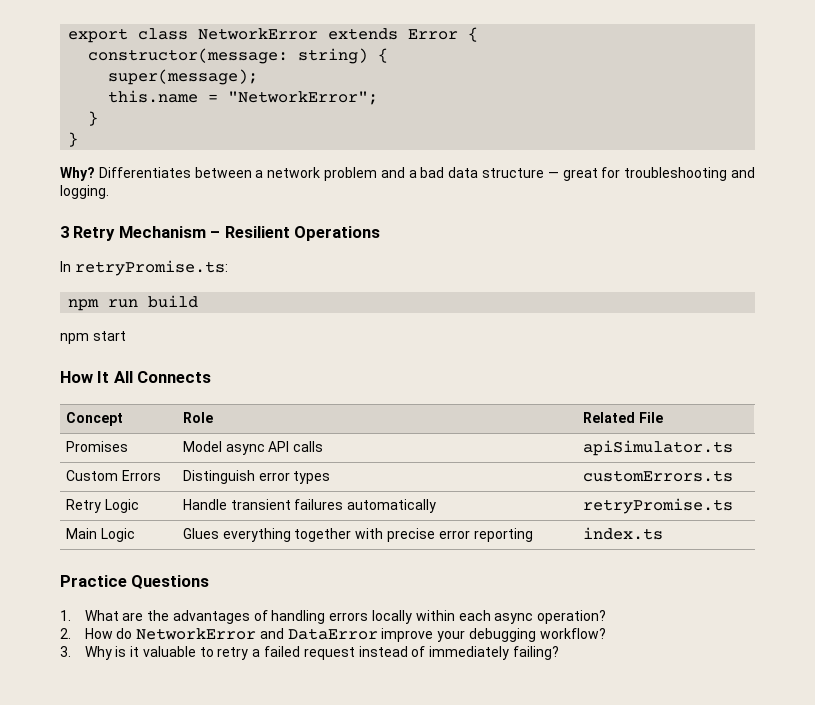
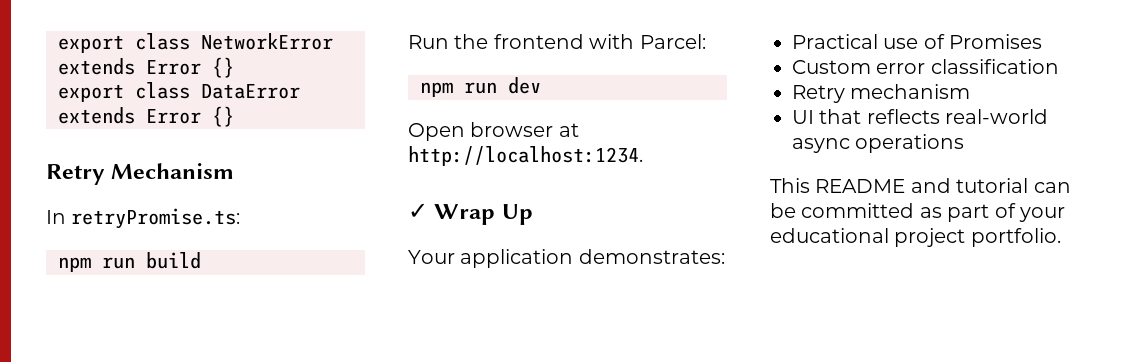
[468,27,479,42] [88,48,389,64] [108,69,259,85] [108,90,379,105] [88,111,99,126] [68,132,79,147] [60,167,755,181] [60,185,109,199] [60,226,69,238] { // constructor(message: string) { // super(message); // this.name = "NetworkError"; // } // } // Why? Differentiates between a network problem and a bad data structure — great for troubleshooting and logging. // 3 -> [212,57,234,78] [58,82,300,102] [58,106,234,127] {} // export class DataError extends Error {} //
[210,226,381,241] – Resilient Operations -> (235, 171) none
[60,331,126,344] [60,371,212,383] [65,412,123,426] [182,412,213,423] [582,412,663,423] [65,441,128,452] [182,441,324,455] [582,440,733,456] [65,470,161,481] [182,470,331,484] [582,470,733,482] [65,499,139,513] [182,499,437,513] [582,498,733,514] [65,528,135,542] [182,528,533,542] [582,527,663,540] [60,575,210,589] [60,610,607,624] [60,628,606,642] [60,646,559,660] npm start // How It All Connects // Concept | Role | Related File // Promises | Model async API calls | apiSimulator.ts // Custom Errors | Distinguish error types | customErrors.ts // Retry Logic | Handle transient failures automatically | retryPromise.ts // Main Logic | Glues everything together with precise error reporting | index.ts // Practice Questions // 1. What are the advantages of handling errors locally within each async operation? // 2. How do NetworkError and DataError improve your debugging workflow? // 3. Why is it valuable to retry a failed request instead of immediately failing? -> [408,34,706,49] [420,77,541,97] [408,122,579,141] [408,146,643,166] [408,203,533,225] [408,249,725,268] [792,34,1043,49] [792,59,1059,74] [792,84,971,103] [792,109,1049,124] [792,134,965,153] [770,178,1071,193] [770,203,1065,222] [770,228,1061,247] Run the frontend with Parcel: // npm run dev // Open browser at http://localhost:1234. // ✓ Wrap Up // Your application demonstrates: // Practical use of Promises // Custom error classification // Retry mechanism // UI that reflects real-world async operations // This README and tutorial can be committed as part of your educational project portfolio.

